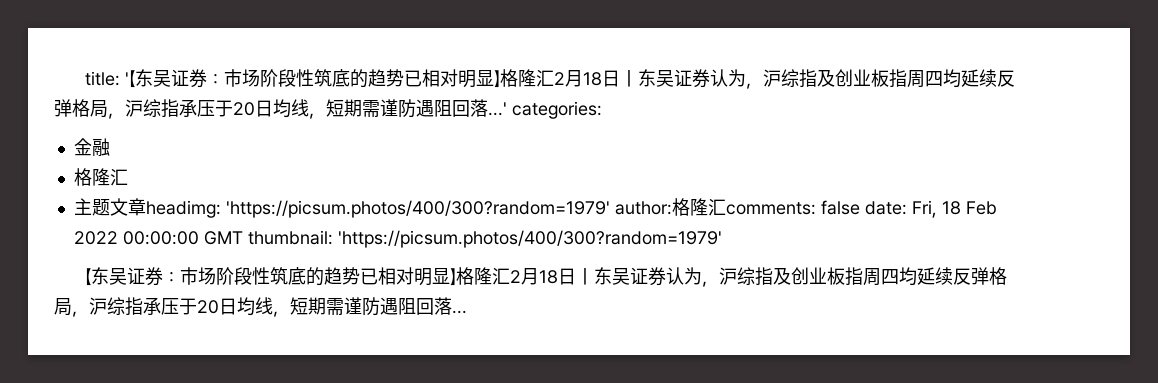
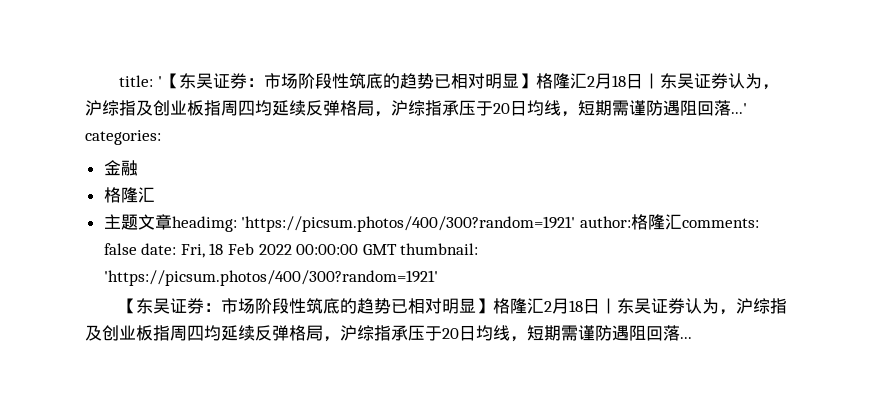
[225,200,610,218] 'https://picsum.photos/400/300?random=1979' -> [241,216,576,232] 'https://picsum.photos/400/300?random=1921'
[337,230,722,248] 'https://picsum.photos/400/300?random=1979' -> [103,270,438,286] 'https://picsum.photos/400/300?random=1921'

